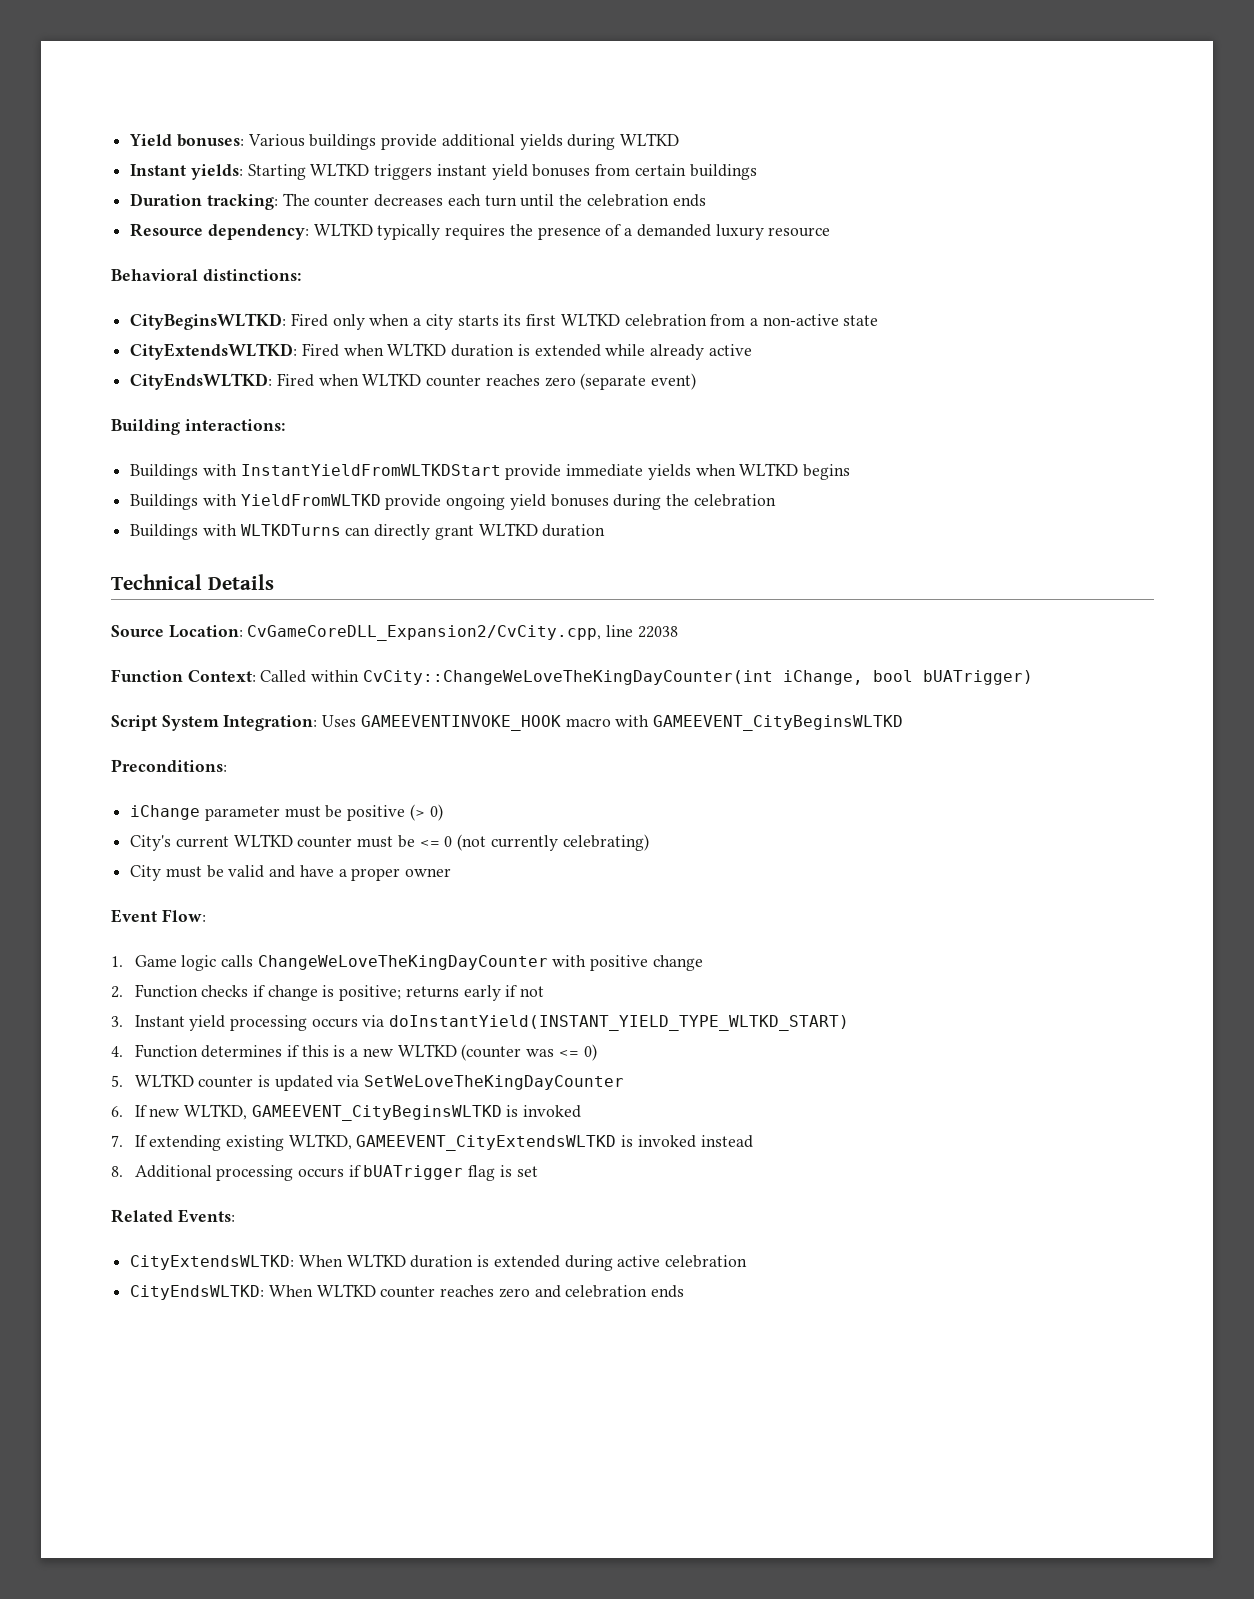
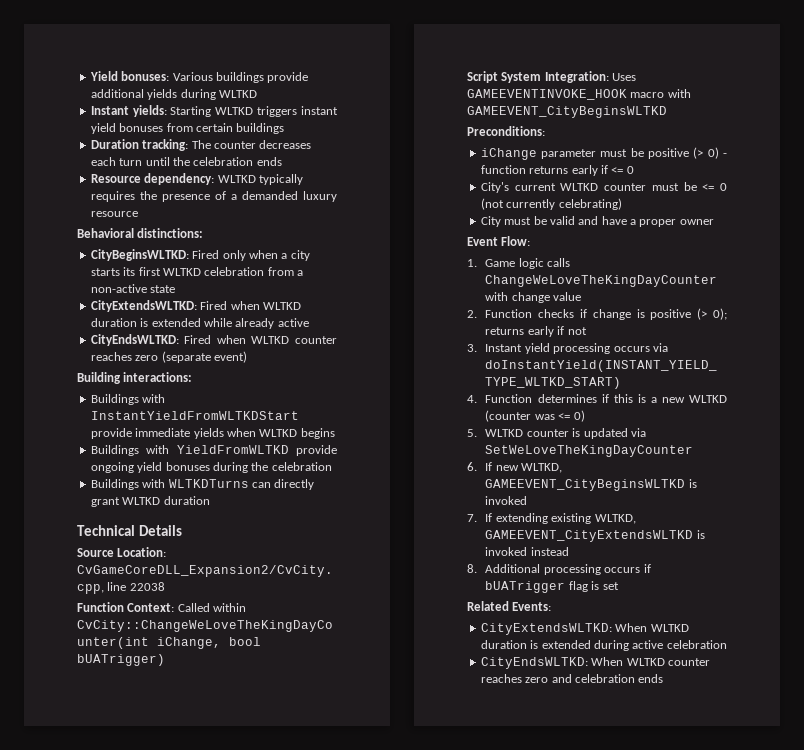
(443, 812) none -> [723,153,727,157] [480,165,634,176] - function returns early if <= 0
[590,955,703,971] positive change -> [511,292,582,303] change value
[339,985,402,1001] positive; -> [650,308,727,320] positive (> 0);

